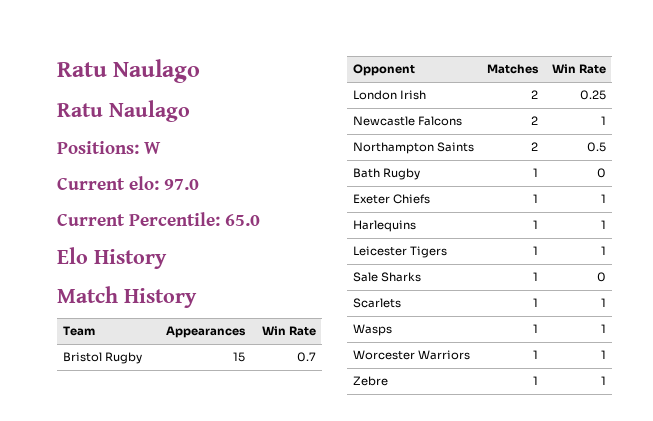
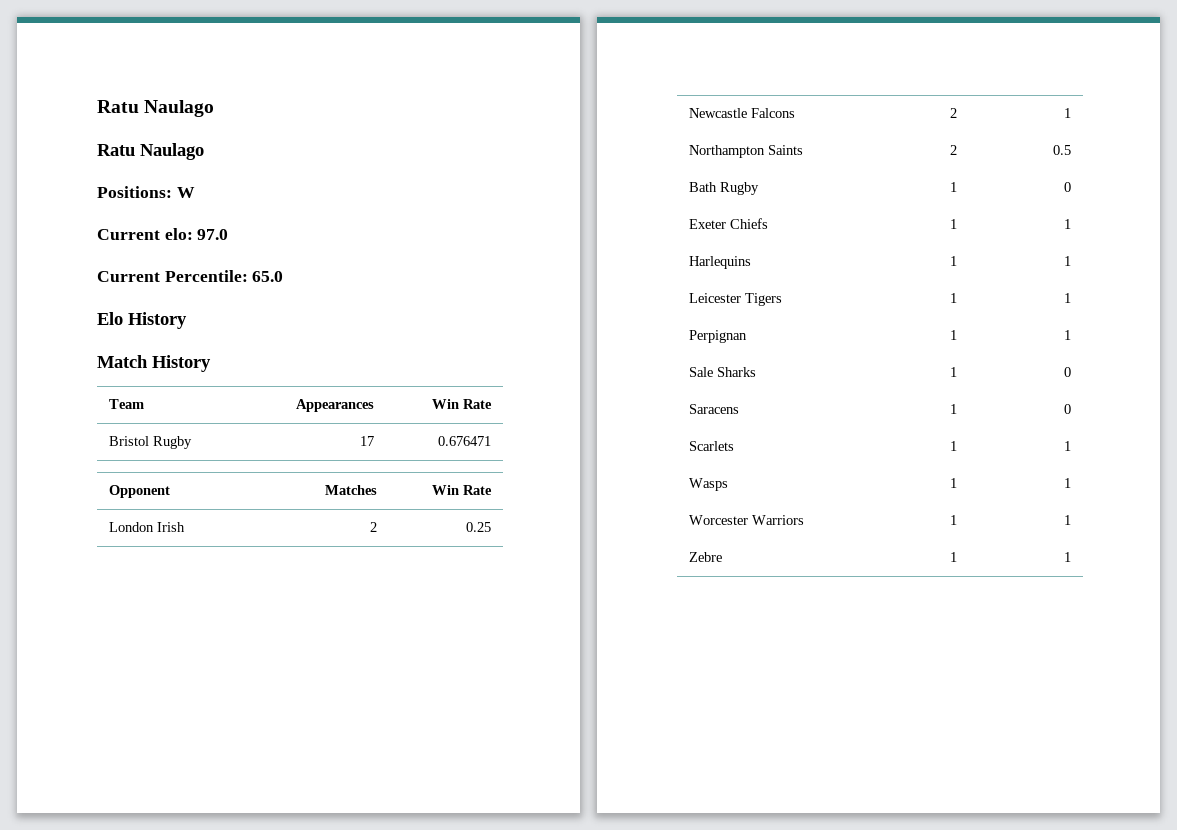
[233,352,246,362] [297,352,317,362] 15 | 0.7 -> [360,436,375,446] [438,436,492,446] 17 | 0.676471
(607, 250) none -> [688,330,747,343] [950,330,958,340] [1064,330,1072,340] // Perpignan | 1 | 1
(607, 277) none -> [688,404,739,414] [950,404,958,414] [1064,404,1072,414] // Saracens | 1 | 0

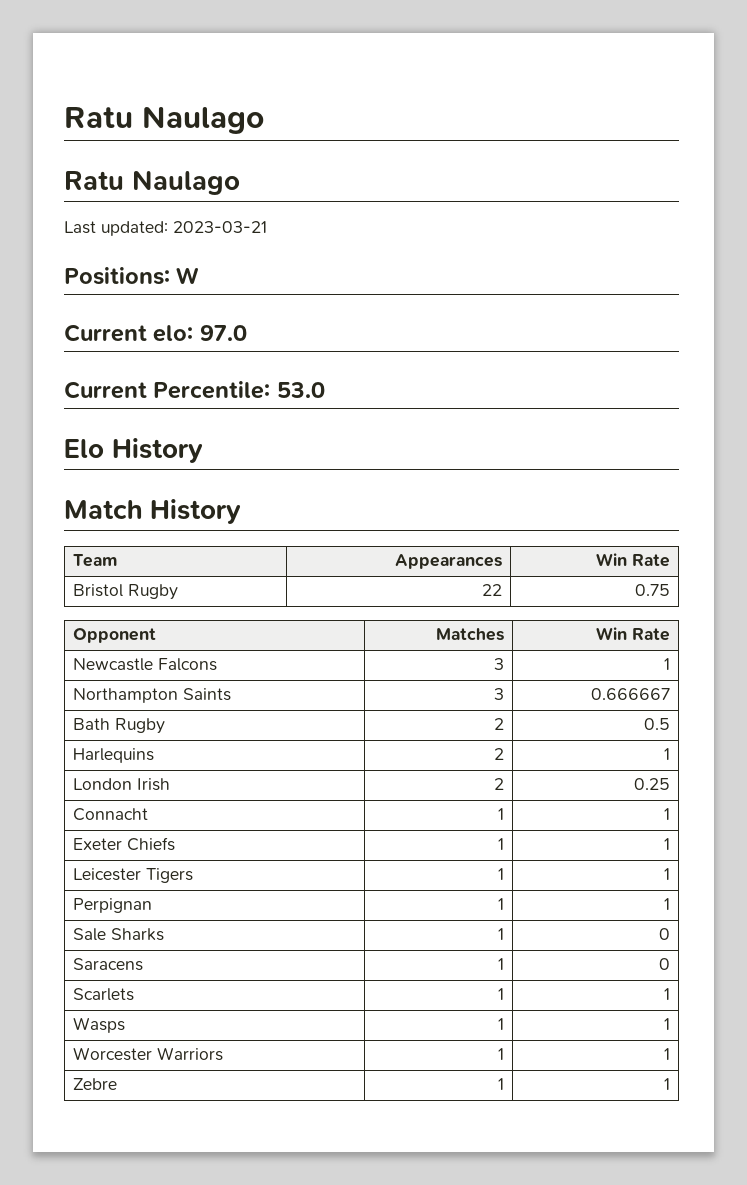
(204, 151) none -> [64,221,267,236] // Last updated: 2023-03-21
[252,271,284,282] 65.0 -> [276,382,325,398] 53.0
[360,436,375,446] [438,436,492,446] 17 | 0.676471 -> [481,584,502,596] [634,584,670,596] 22 | 0.75
[108,522,185,532] [370,522,378,532] [466,522,492,532] [688,108,795,118] [950,108,958,118] [1064,108,1072,118] [688,145,803,158] [950,145,958,155] [1053,145,1072,155] [688,182,759,195] [950,182,958,192] [1064,182,1072,192] [688,218,768,229] [950,219,958,229] [1064,219,1072,229] [688,256,751,269] London Irish | 2 | 0.25 // Newcastle Falcons | 2 | 1 // Northampton Saints | 2 | 0.5 // Bath Rugby | 1 | 0 // Exeter Chiefs | 1 | 1 // Harlequins -> [73,658,218,671] [493,658,504,670] [663,658,670,670] [73,688,232,703] [493,688,504,700] [590,688,670,700] [73,718,166,734] [493,718,504,730] [643,718,670,730] [73,748,155,763] [493,748,504,760] [663,748,670,760] [73,778,171,791] [493,778,504,790] [633,778,670,790] [73,808,149,821] [497,808,504,820] [663,808,670,820] [73,837,176,851] Newcastle Falcons | 3 | 1 // Northampton Saints | 3 | 0.666667 // Bath Rugby | 2 | 0.5 // Harlequins | 2 | 1 // London Irish | 2 | 0.25 // Connacht | 1 | 1 // Exeter Chiefs

